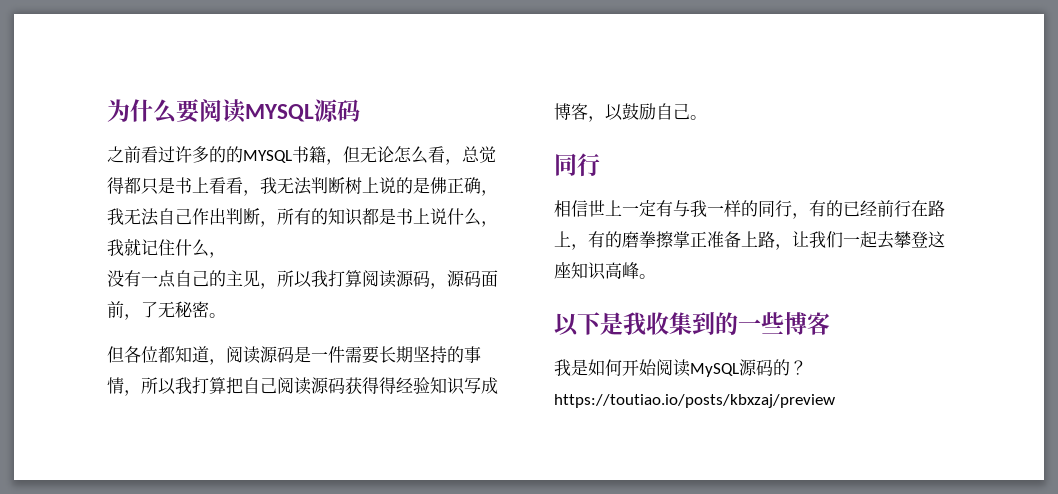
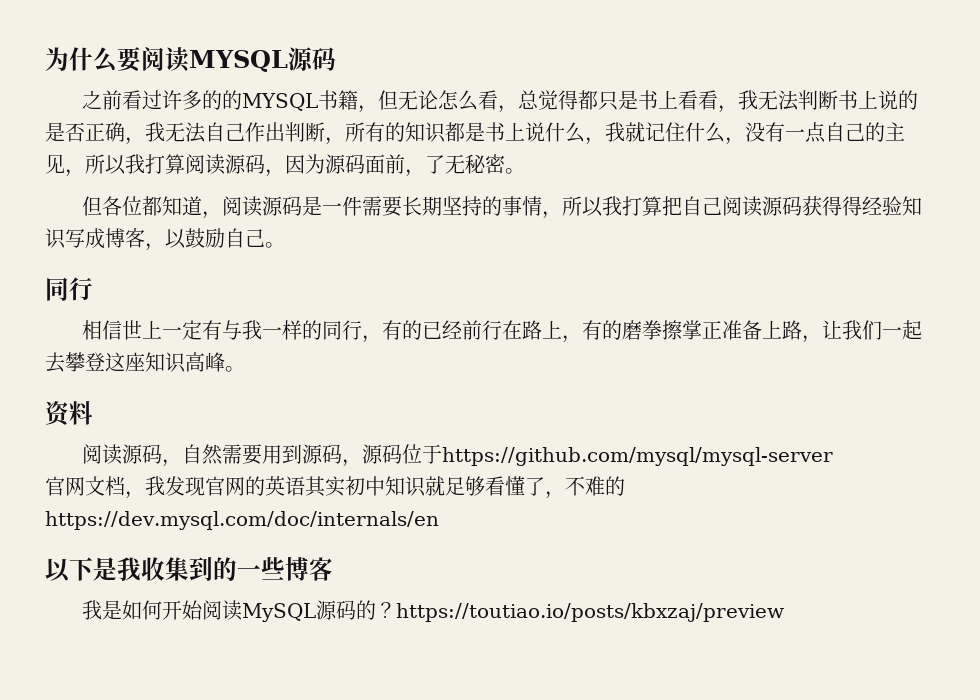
[345,177,362,194] 树 -> [837,90,858,110] 书
[430,177,447,194] 佛 -> [65,122,85,142] 否
(226, 255) // -> (745, 141) none
(447, 286) none -> [285,154,325,174] 因为
(656, 276) none -> [45,401,93,427] [81,444,833,467] [45,476,625,499] [45,511,439,530] // 资料 // 阅读源码，自然需要用到源码，源码位于https://github.com/mysql/mysql-server // 官网文档，我发现官网的英语其实初中知识就足够看懂了，不难的https://dev.mysql.com/doc/internals/en

